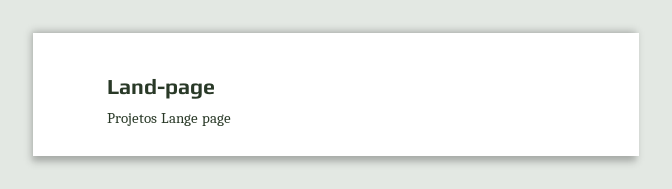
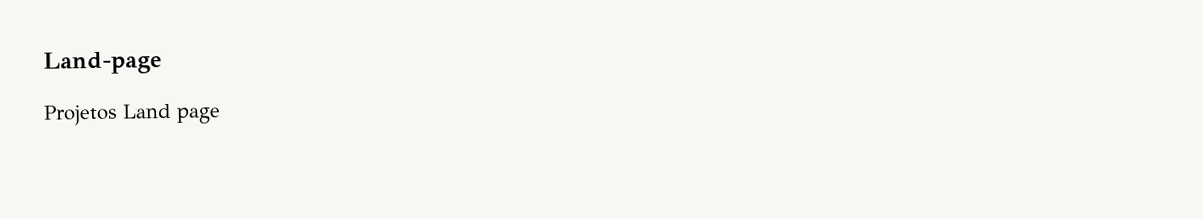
[160,113,198,126] Lange -> [122,103,172,119] Land

